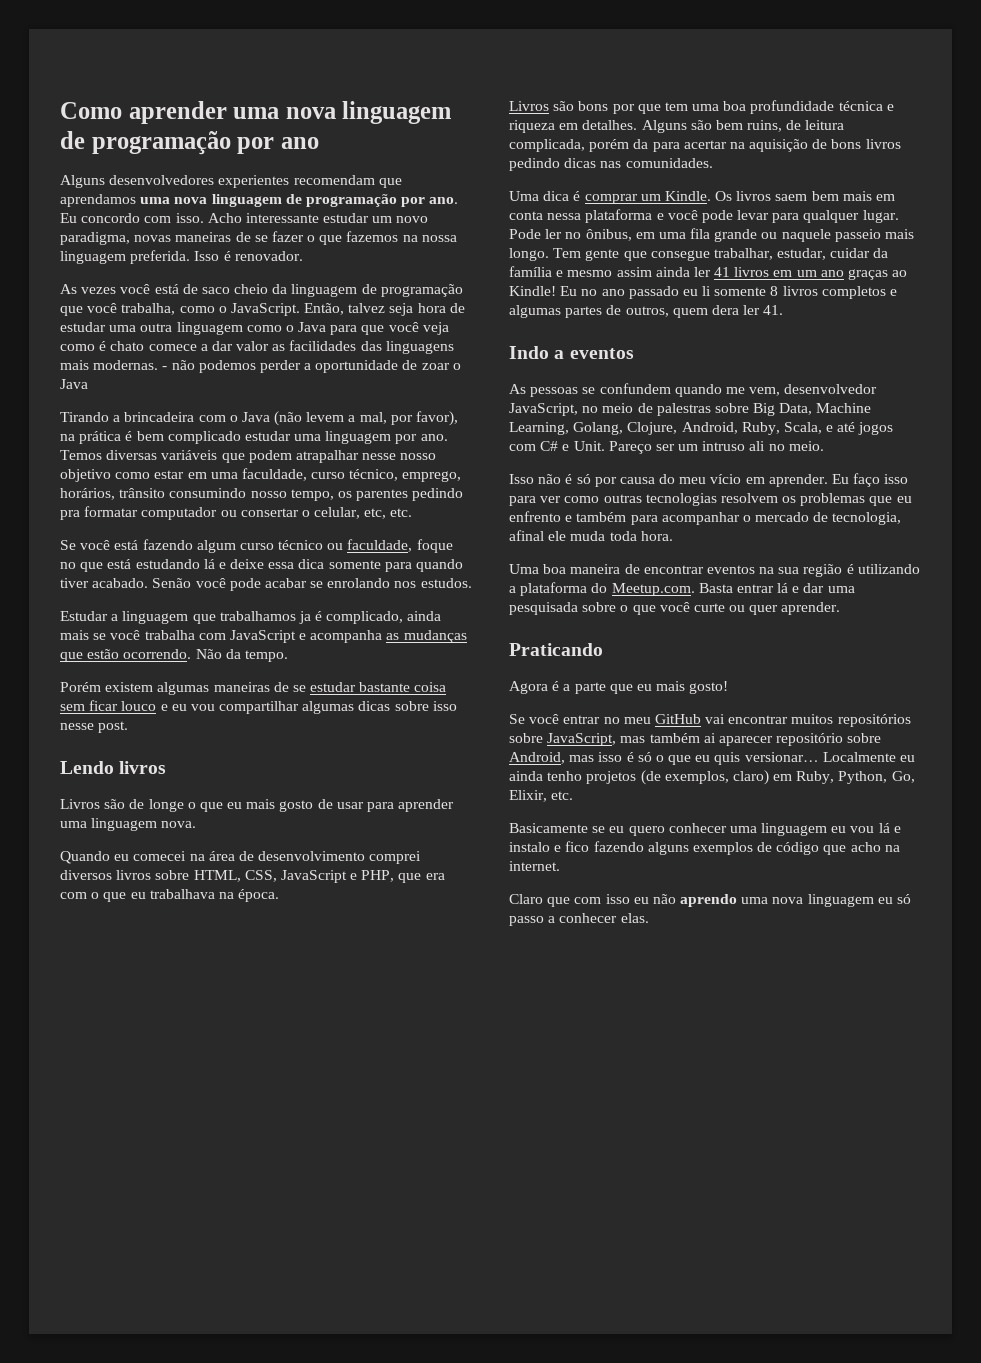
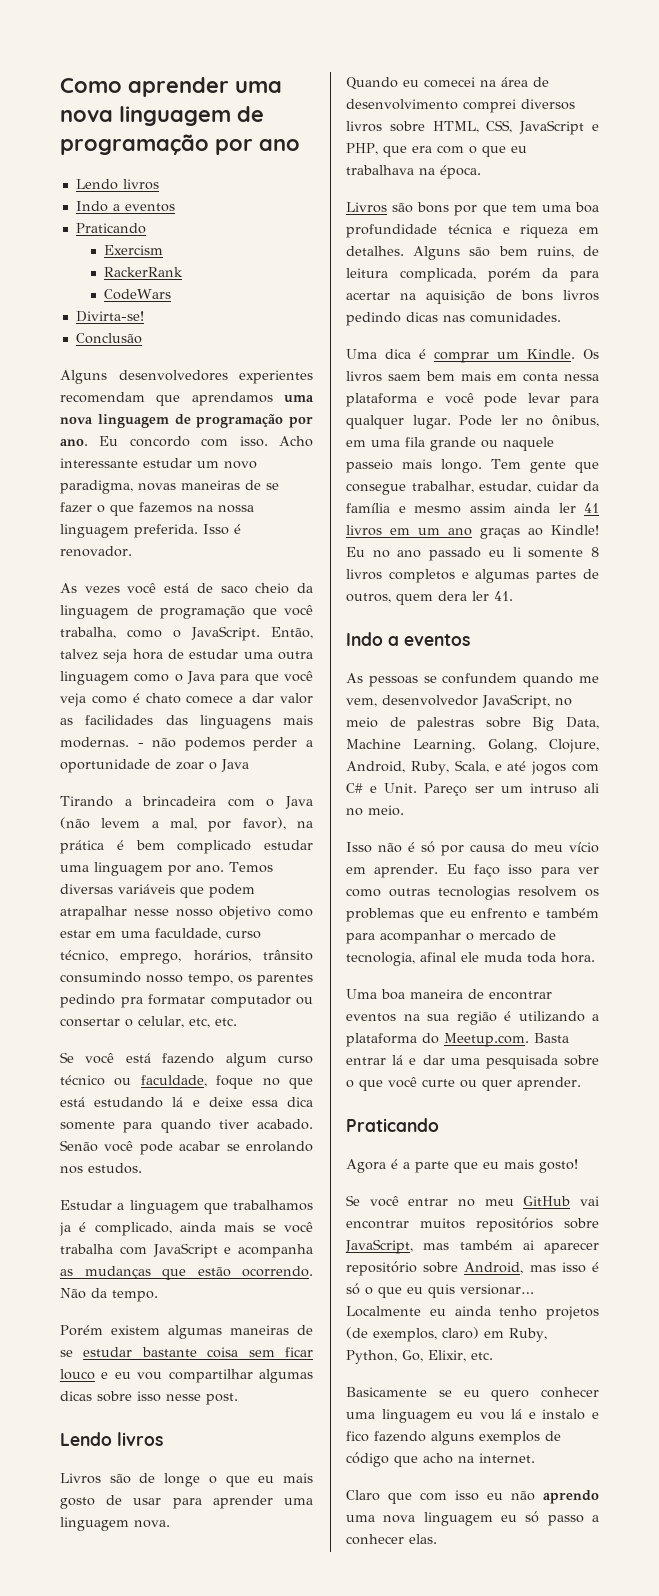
(319, 143) none -> [75,179,159,190] [75,201,175,212] [75,223,146,234] [103,245,163,255] [103,267,183,277] [103,289,171,300] [75,311,144,322] [75,333,142,344] // Lendo livros // Indo a eventos // Praticando // Exercism // RackerRank // CodeWars // Divirta-se! // Conclusão

